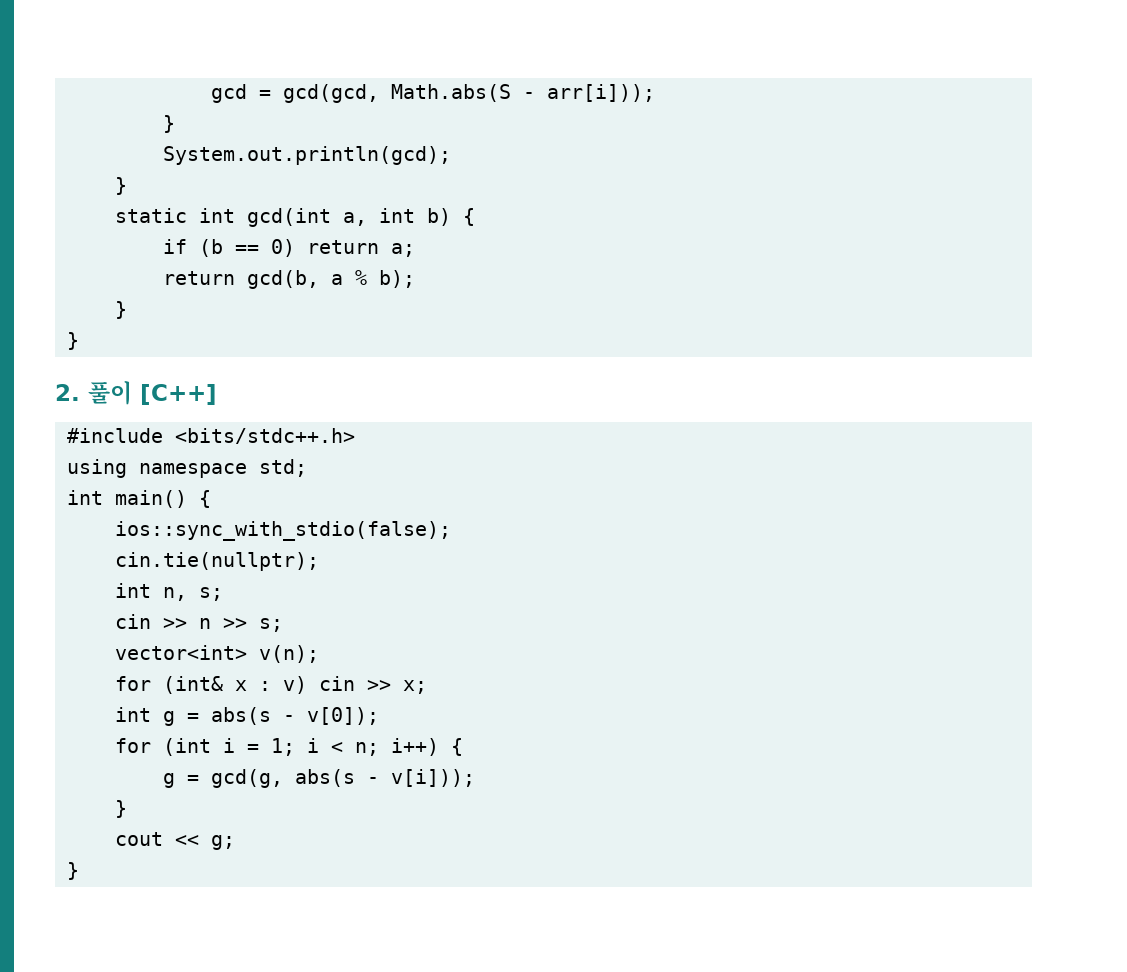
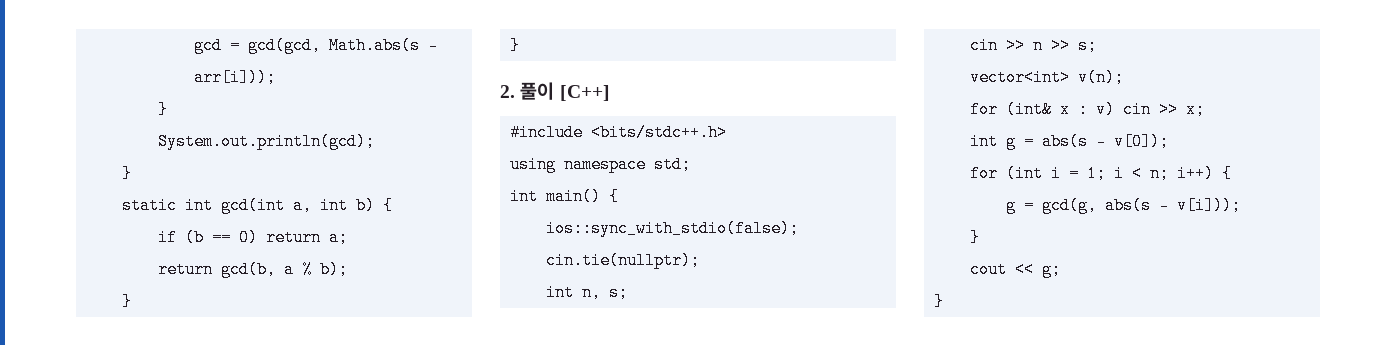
[391,84,511,102] Math.abs(S -> [329,37,421,54] Math.abs(s

